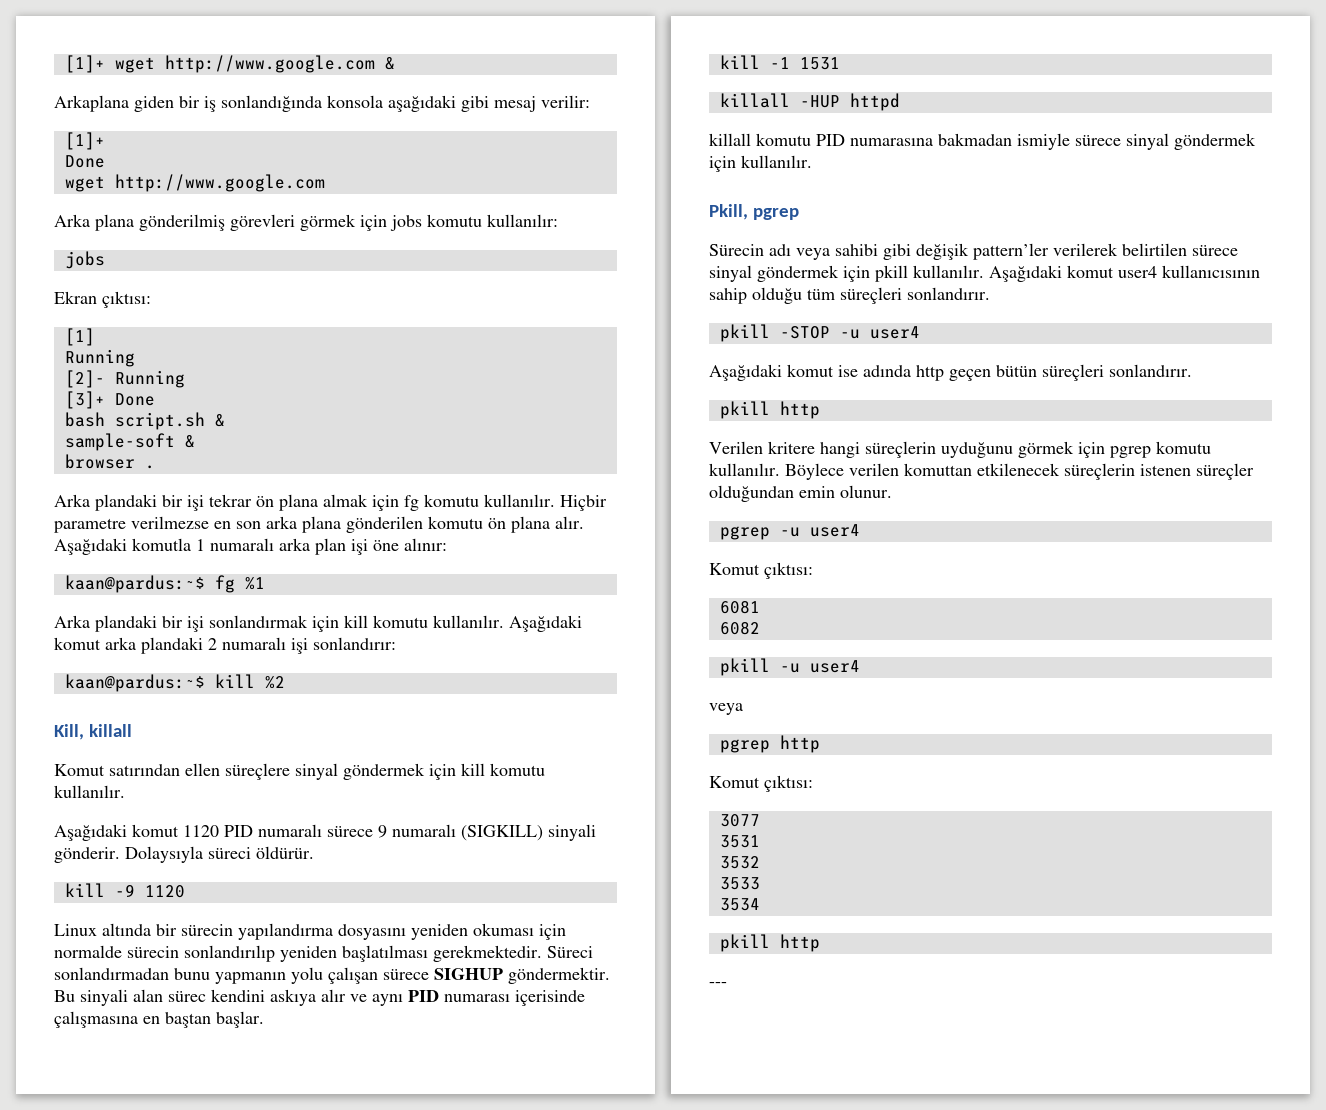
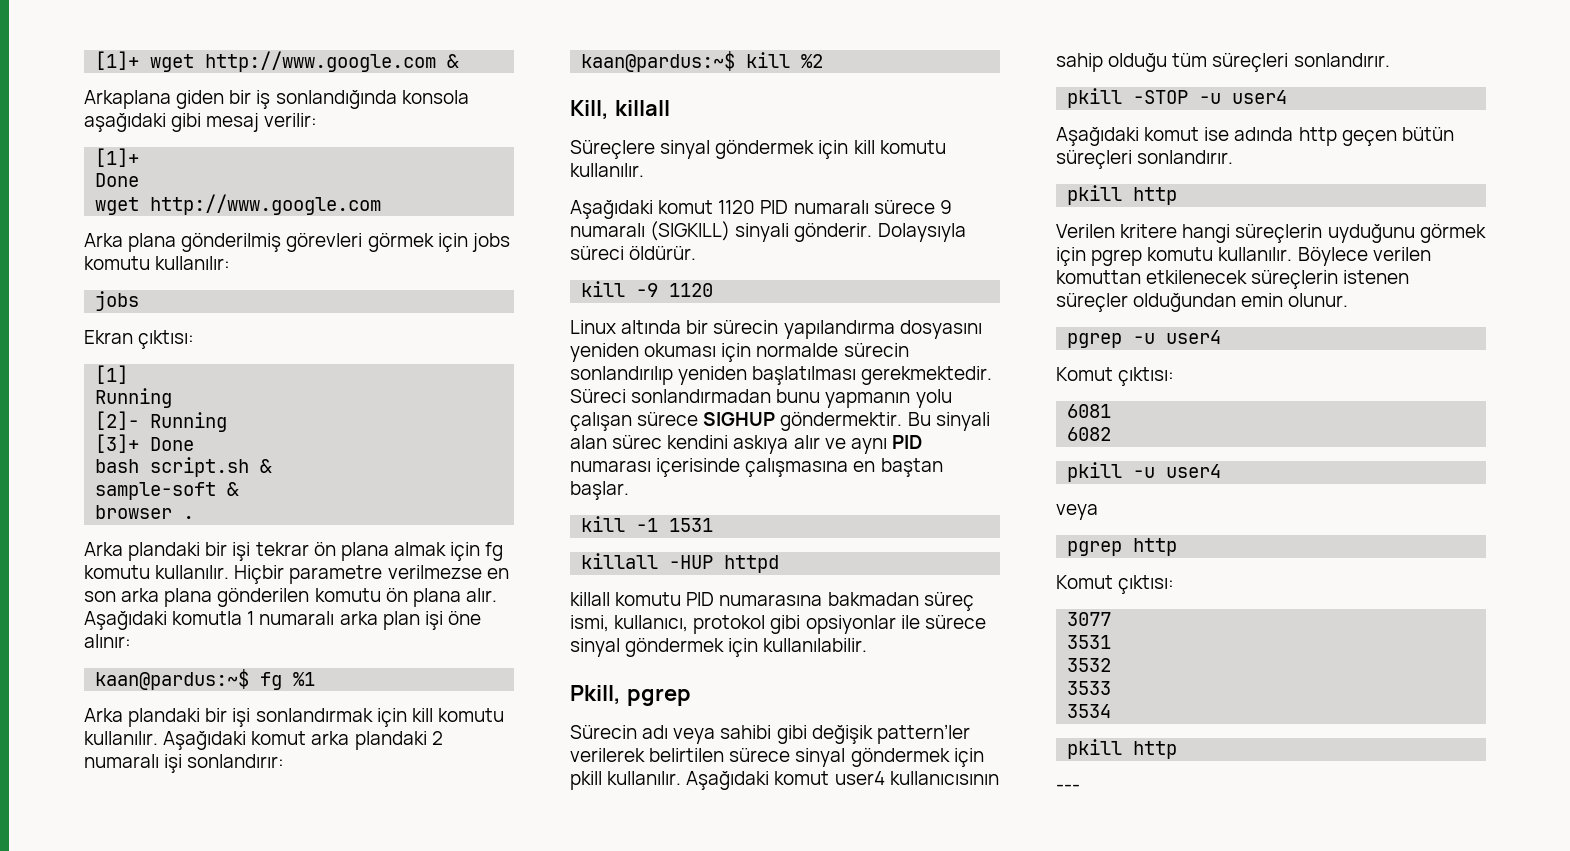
[54,763,290,780] Komut satırından ellen süreçlere -> [570,140,655,159] Süreçlere
[1017,133,1256,150] [709,155,812,172] ismiyle sürece sinyal göndermek için kullanılır. -> [923,592,974,611] [570,615,986,634] [570,638,868,657] süreç ismi, kullanıcı, protokol gibi opsiyonlar ile sürece sinyal göndermek için kullanılabilir.

